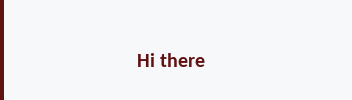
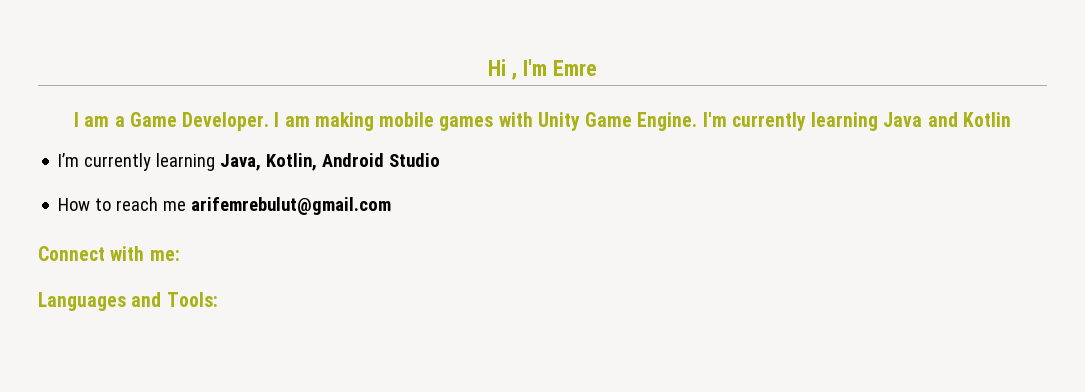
[160,53,206,67] there -> [511,59,597,80] [73,112,1012,131] [58,153,441,171] [58,197,392,215] [38,246,180,261] [38,292,218,311] , I'm Emre // I am a Game Developer. I am making mobile games with Unity Game Engine. I'm currently learning Java and Kotlin // I’m currently learning Java, Kotlin, Android Studio // How to reach me arifemrebulut@gmail.com // Connect with me: // Languages and Tools:

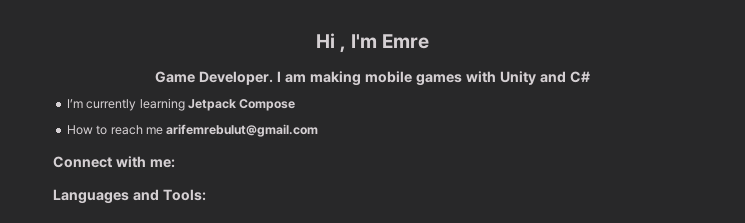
[73,112,125,127] I am a -> (430, 41) none
[585,112,1012,131] [58,153,441,171] Game Engine. I'm currently learning Java and Kotlin // I’m currently learning Java, Kotlin, Android Studio -> [539,71,590,83] [66,98,296,111] and C# // I’m currently learning Jetpack Compose

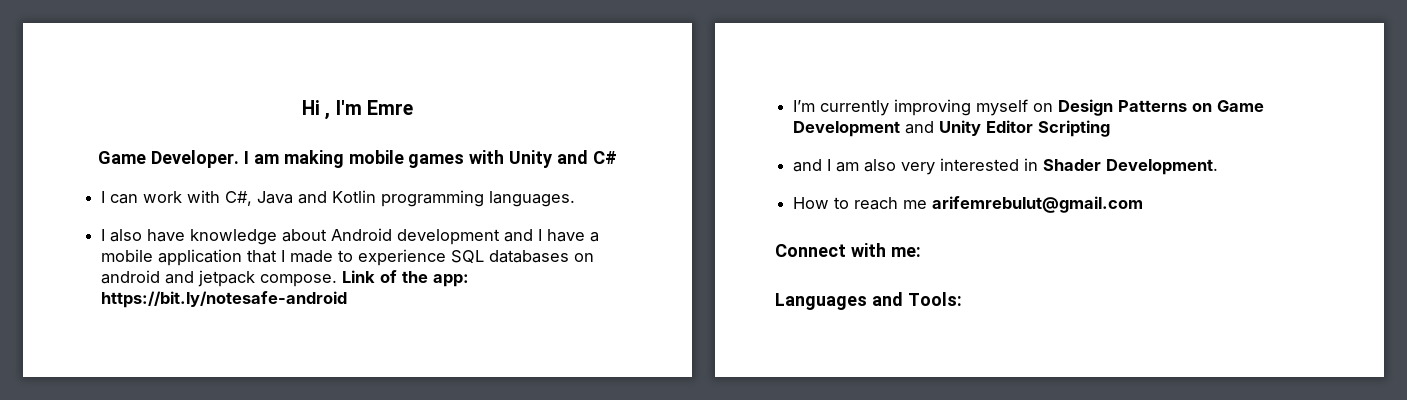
[66,98,296,111] I’m currently learning Jetpack Compose -> [101,190,576,207] [101,228,600,245] [101,249,595,266] [101,270,470,287] [101,291,348,308] [793,99,1265,116] [793,120,1111,137] [793,158,1219,175] I can work with C#, Java and Kotlin programming languages. // I also have knowledge about Android development and I have a mobile application that I made to experience SQL databases on android and jetpack compose. Link of the app: https://bit.ly/notesafe-android // I’m currently improving myself on Design Patterns on Game Development and Unity Editor Scripting // and I am also very interested in Shader Development.

